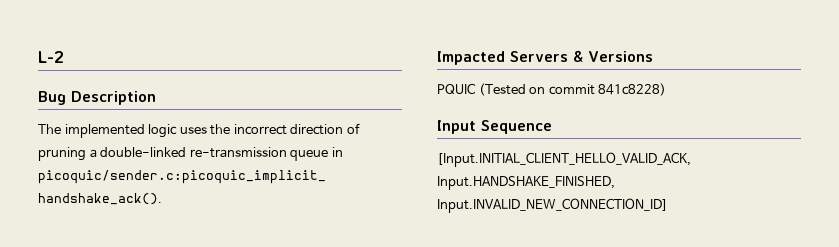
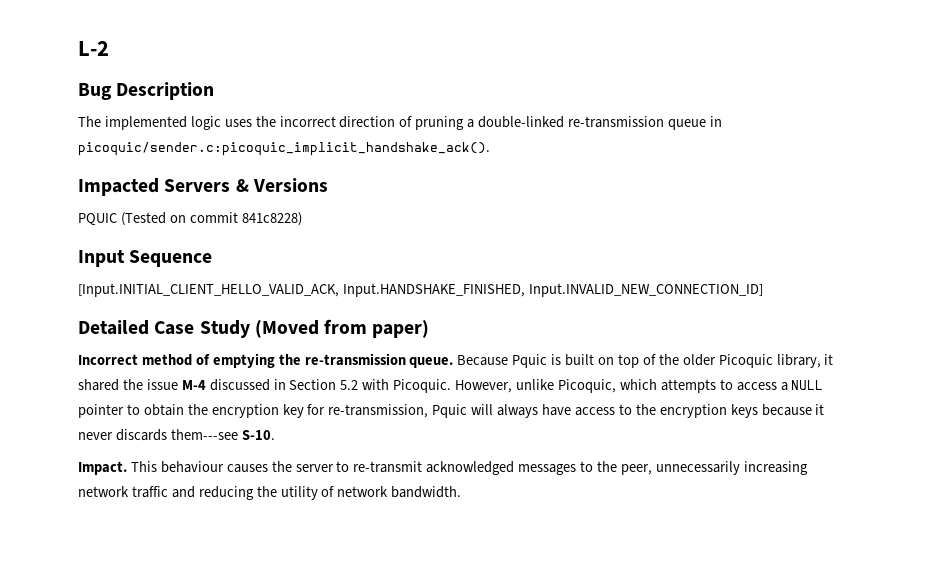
(668, 205) none -> [78,319,430,338] [78,353,834,368] [78,379,824,393] [78,404,825,418] [78,429,275,441] [78,461,808,475] [78,486,462,500] // Detailed Case Study (Moved from paper) // Incorrect method of emptying the re-transmission queue. Because Pquic is built on top of the older Picoquic library, it shared the issue M-4 discussed in Section 5.2 with Picoquic. However, unlike Picoquic, which attempts to access a NULL pointer to obtain the encryption key for re-transmission, Pquic will always have access to the encryption keys because it never discards them---see S-10. // Impact. This behaviour causes the server to re-transmit acknowledged messages to the peer, unnecessarily increasing network traffic and reducing the utility of network bandwidth.

